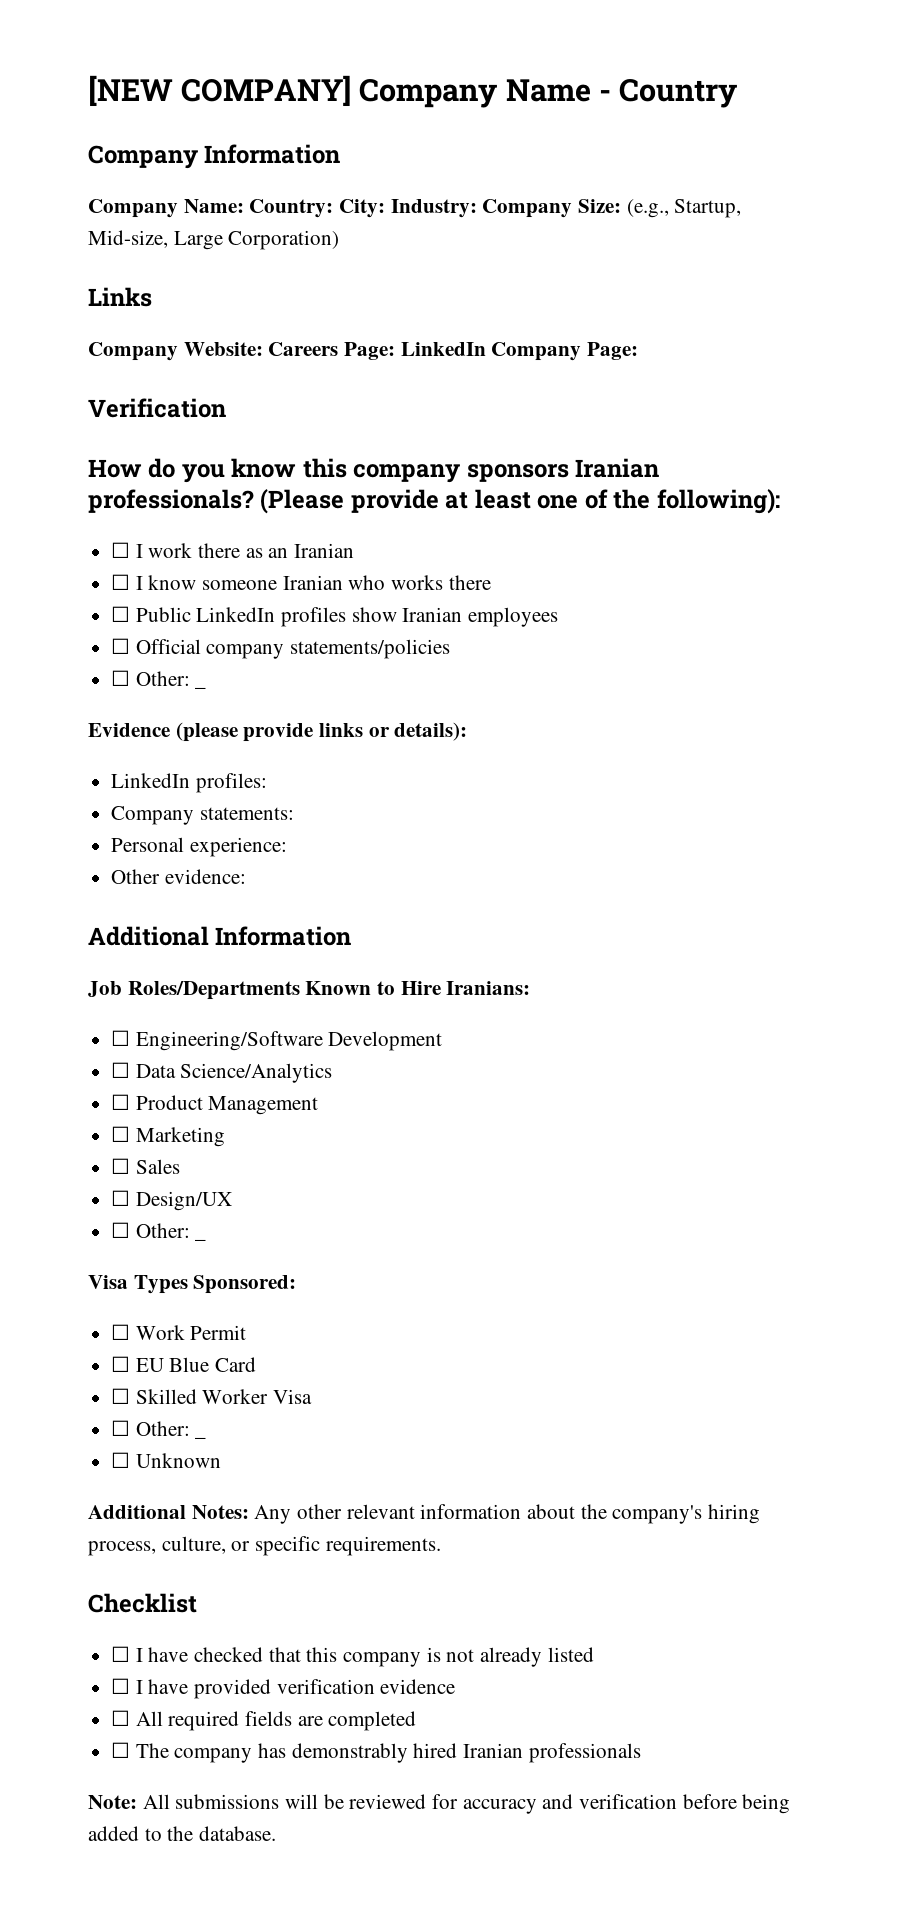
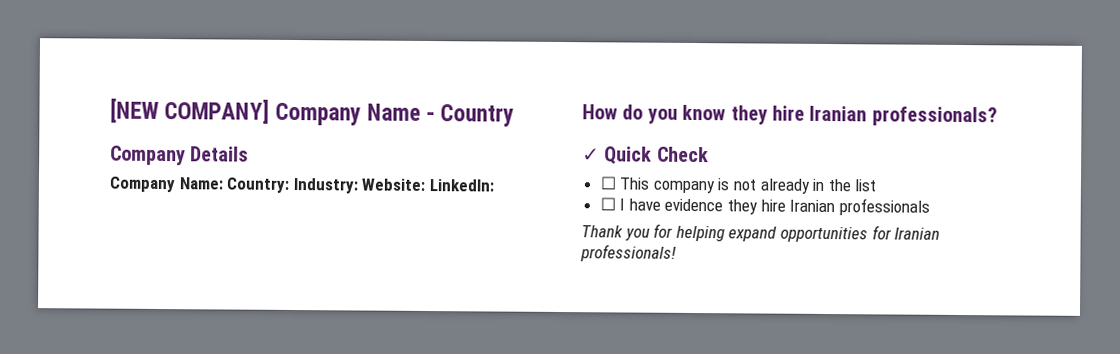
[204,144,341,164] Information -> [190,146,250,162] Details
[339,199,742,218] [88,230,340,250] [88,287,152,307] [88,342,639,361] [88,398,226,418] City: Industry: Company Size: (e.g., Startup, Mid-size, Large Corporation) // Links // Company Website: Careers Page: LinkedIn Company Page: // Verification -> [292,177,494,194] Industry: Website: LinkedIn:
[302,458,569,483] this company sponsors -> [730,105,805,125] they hire
[260,489,780,514] [111,542,355,558] [111,574,491,590] [111,606,559,627] [111,638,451,659] [111,670,190,686] [195,686,207,689] [88,722,468,742] [111,773,267,793] [111,806,294,825] [111,837,287,857] [111,869,246,884] [88,926,352,946] [88,981,531,1000] [111,1030,443,1051] [111,1062,333,1083] [111,1094,319,1115] [111,1126,225,1147] [111,1158,180,1174] [111,1190,232,1211] [111,1222,190,1238] [195,1238,207,1241] [88,1275,297,1294] [111,1324,247,1340] [111,1356,257,1372] [111,1388,313,1404] [111,1420,190,1436] [195,1436,207,1439] [111,1452,221,1468] [88,1504,761,1524] [88,1536,441,1556] [88,1593,197,1613] [111,1646,594,1667] [111,1678,456,1699] [111,1710,417,1731] [111,1742,641,1763] [88,1794,791,1814] [88,1826,277,1841] (Please provide at least one of the following): // ☐ I work there as an Iranian // ☐ I know someone Iranian who works there // ☐ Public LinkedIn profiles show Iranian employees // ☐ Official company statements/policies // ☐ Other: _ // Evidence (please provide links or details): // LinkedIn profiles: // Company statements: // Personal experience: // Other evidence: // Additional Information // Job Roles/Departments Known to Hire Iranians: // ☐ Engineering/Software Development // ☐ Data Science/Analytics // ☐ Product Management // ☐ Marketing // ☐ Sales // ☐ Design/UX // ☐ Other: _ // Visa Types Sponsored: // ☐ Work Permit // ☐ EU Blue Card // ☐ Skilled Worker Visa // ☐ Other: _ // ☐ Unknown // Additional Notes: Any other relevant information about the company's hiring process, culture, or specific requirements. // Checklist // ☐ I have checked that this company is not already listed // ☐ I have provided verification evidence // ☐ All required fields are completed // ☐ The company has demonstrably hired Iranian professionals // Note: All submissions will be reviewed for accuracy and verification before being added to the database. -> [582,146,709,165] [599,176,877,194] [599,197,930,216] [581,223,941,243] [580,244,677,262] // ✓ Quick Check // ☐ This company is not already in the list // ☐ I have evidence they hire Iranian professionals // Thank you for helping expand opportunities for Iranian professionals!

